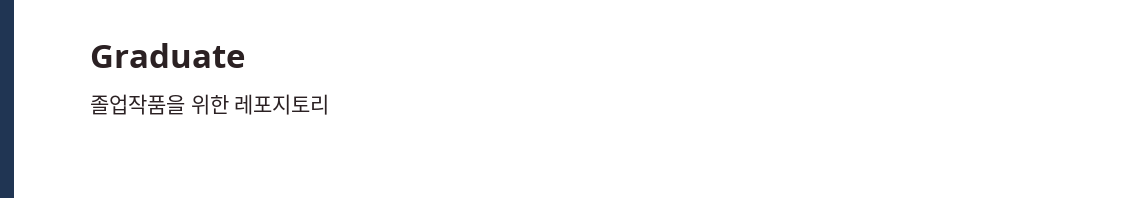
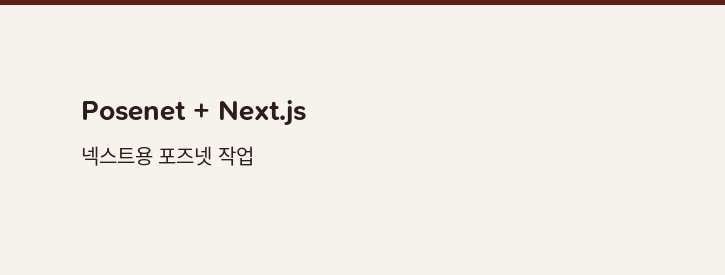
[90,43,246,68] [90,94,330,115] Graduate // 졸업작품을 위한 레포지토리 -> [81,100,306,126] [81,146,254,166] Posenet + Next.js // 넥스트용 포즈넷 작업

